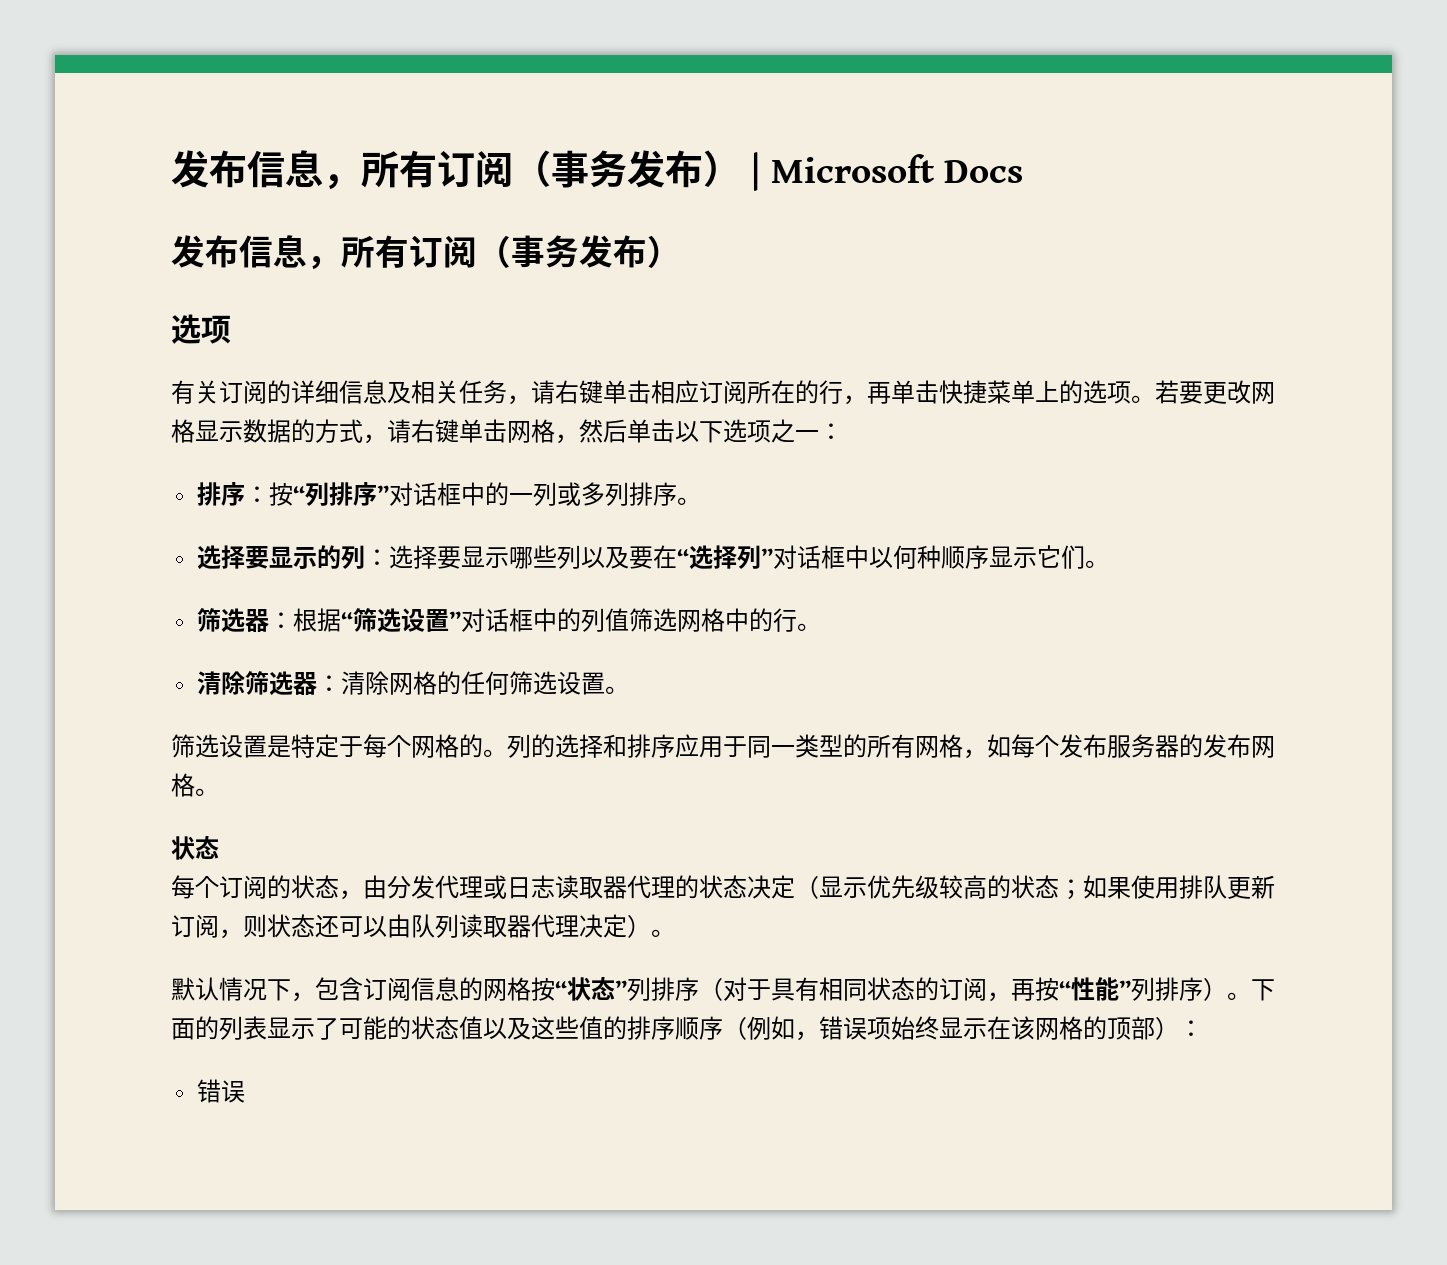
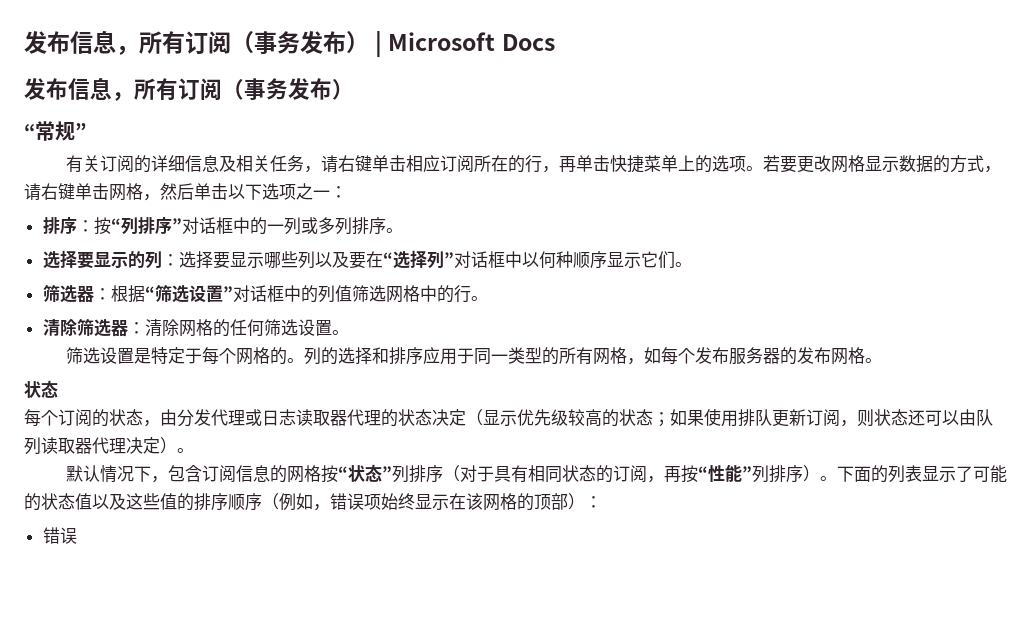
[171,314,231,344] 选项 -> [24,121,86,141] “常规”

